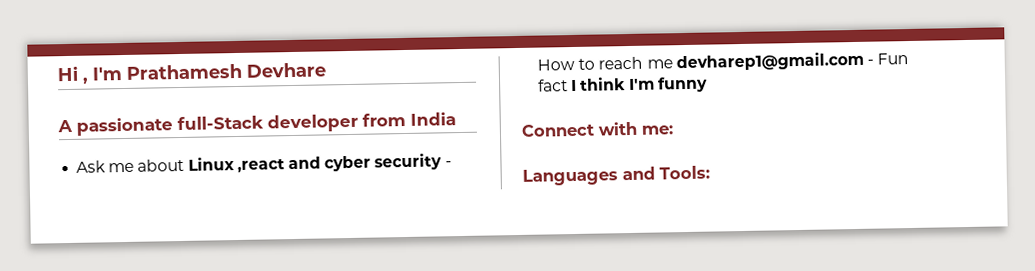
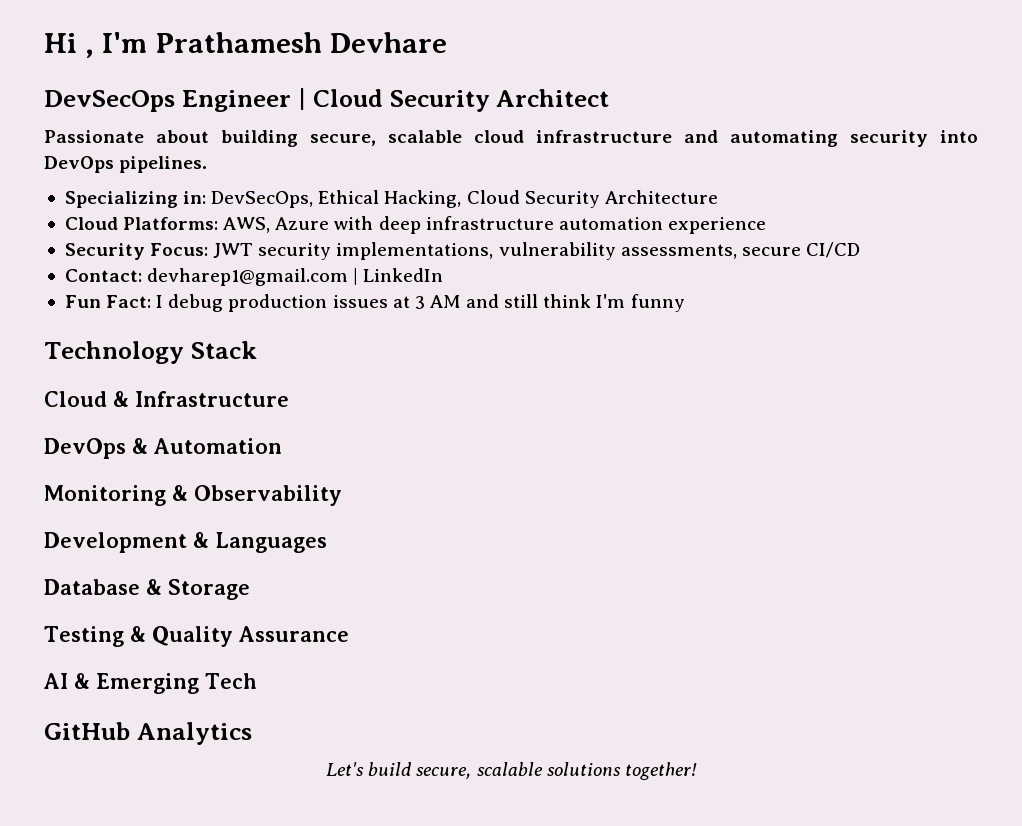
[57,112,456,136] [76,153,452,174] [537,51,910,72] [538,76,708,93] [521,121,674,137] [522,165,710,186] A passionate full-Stack developer from India // Ask me about Linux ,react and cyber security - How to reach me devharep1@gmail.com - Fun fact I think I'm funny // Connect with me: // Languages and Tools: -> [44,88,610,112] [44,130,978,147] [44,156,208,173] [64,190,718,208] [64,216,766,234] [64,242,860,260] [64,268,444,286] [64,294,685,312] [44,341,257,364] [44,391,289,407] [44,438,282,459] [44,485,342,506] [44,532,327,553] [44,579,250,600] [44,626,349,647] [44,673,257,694] [44,722,252,745] [326,762,697,780] DevSecOps Engineer | Cloud Security Architect // Passionate about building secure, scalable cloud infrastructure and automating security into DevOps pipelines. // Specializing in: DevSecOps, Ethical Hacking, Cloud Security Architecture // Cloud Platforms: AWS, Azure with deep infrastructure automation experience // Security Focus: JWT security implementations, vulnerability assessments, secure CI/CD // Contact: devharep1@gmail.com | LinkedIn // Fun Fact: I debug production issues at 3 AM and still think I'm funny // Technology Stack // Cloud & Infrastructure // DevOps & Automation // Monitoring & Observability // Development & Languages // Database & Storage // Testing & Quality Assurance // AI & Emerging Tech // GitHub Analytics // Let's build secure, scalable solutions together!

